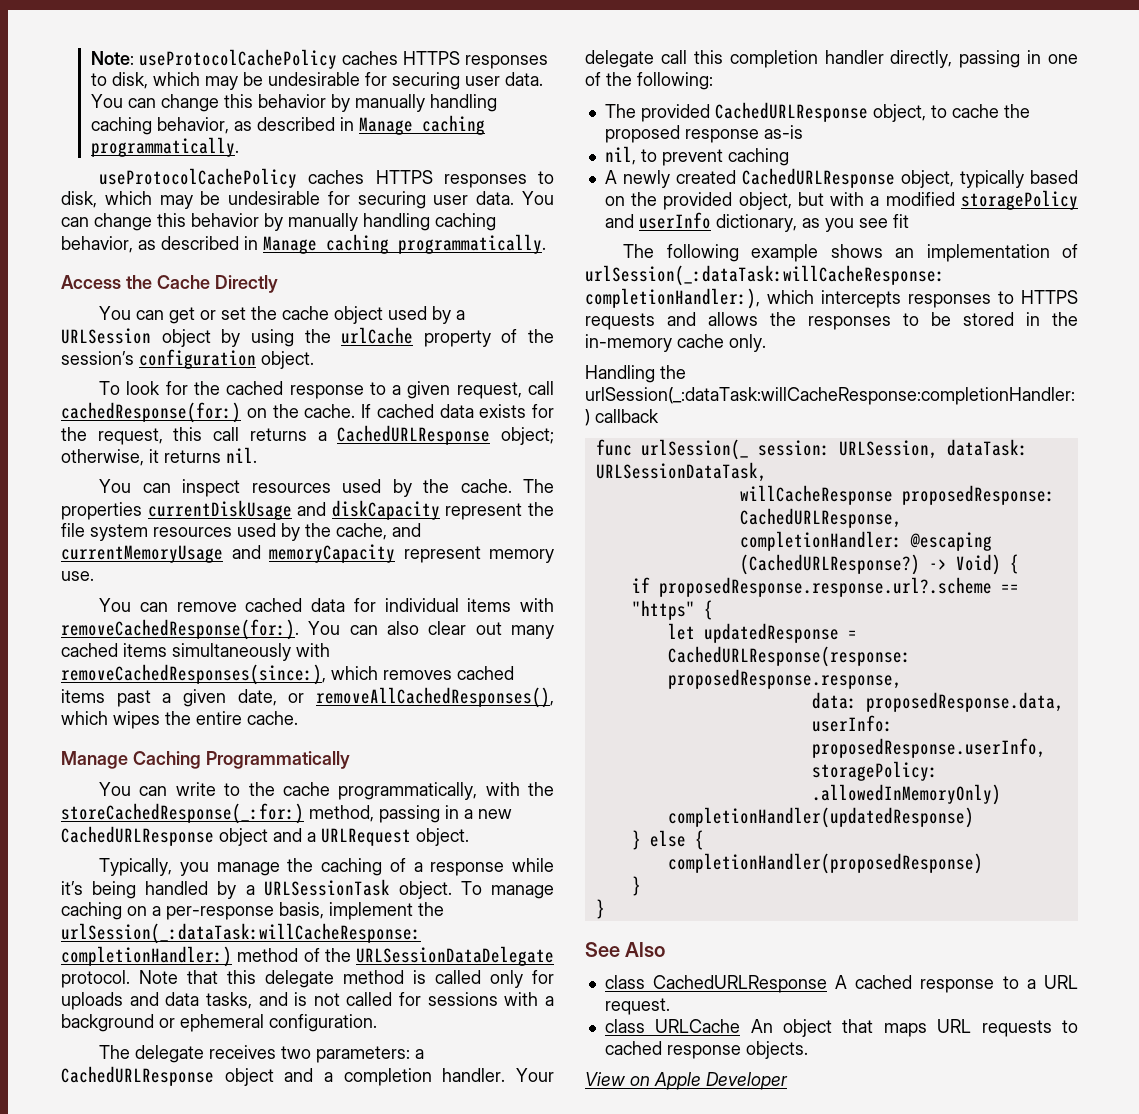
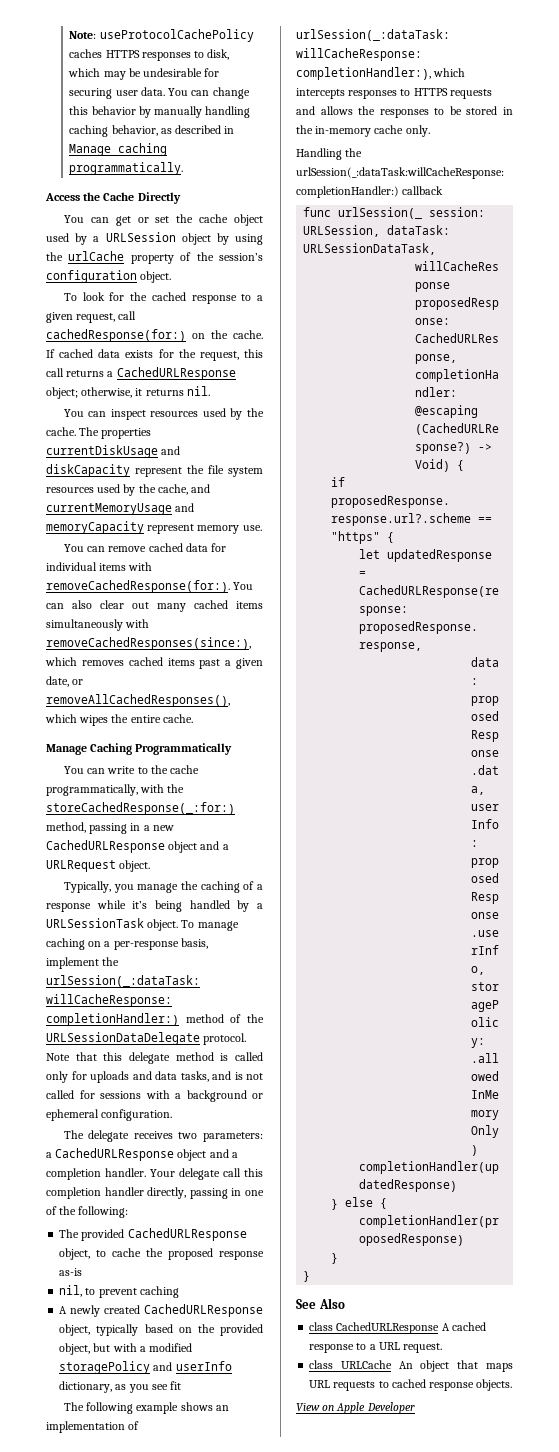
[99,168,554,188] [61,191,554,209] [61,213,496,231] [61,234,546,254] // useProtocolCachePolicy caches HTTPS responses to disk, which may be undesirable for securing user data. You can change this behavior by manually handling caching behavior, as described in Manage caching programmatically. -> (184, 168) none

